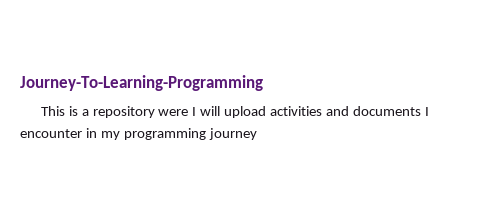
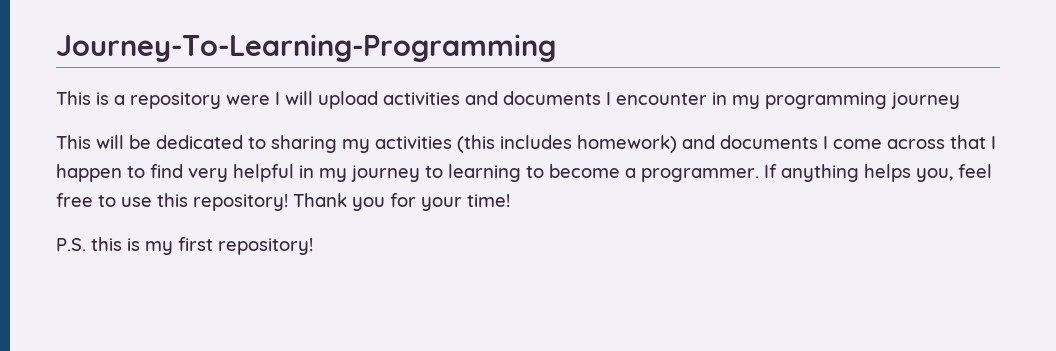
(257, 134) none -> [56,135,996,153] [56,164,992,182] [56,193,510,211] [56,237,313,255] // This will be dedicated to sharing my activities (this includes homework) and documents I come across that I happen to find very helpful in my journey to learning to become a programmer. If anything helps you, feel free to use this repository! Thank you for your time! // P.S. this is my first repository!

